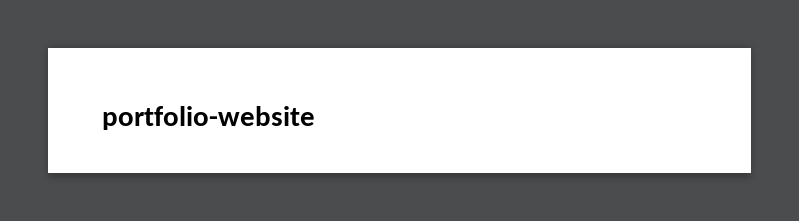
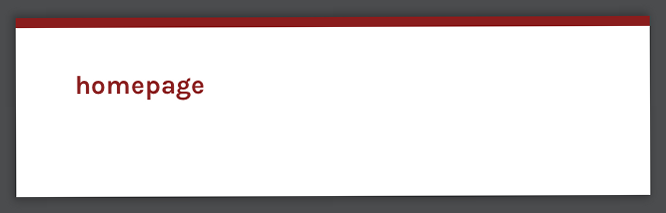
[102,106,315,130] portfolio-website -> [74,75,205,101] homepage

